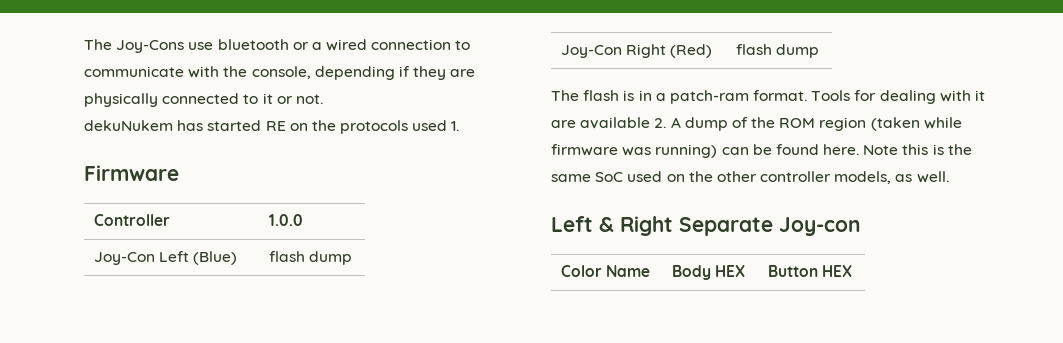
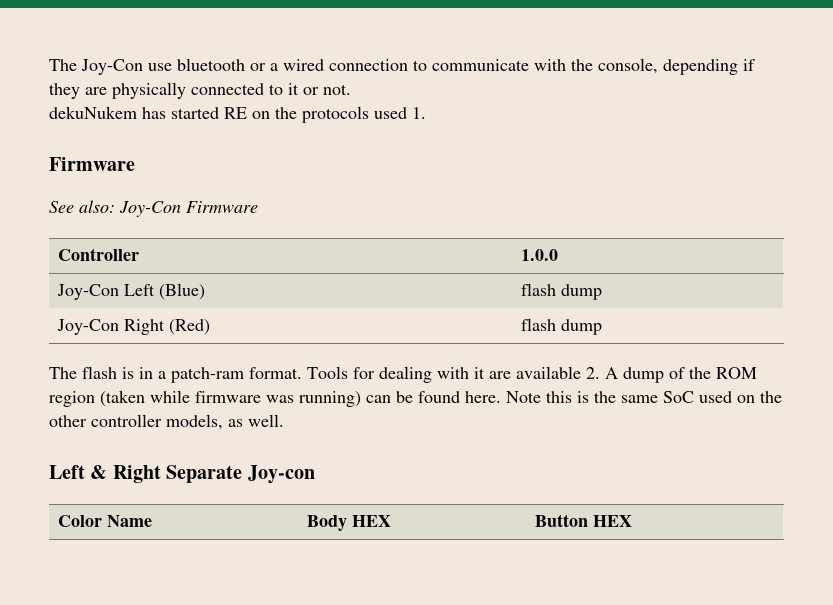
[84,39,185,53] The Joy-Cons -> [49,59,143,75] The Joy-Con
(179, 173) none -> [49,200,258,217] // See also: Joy-Con Firmware

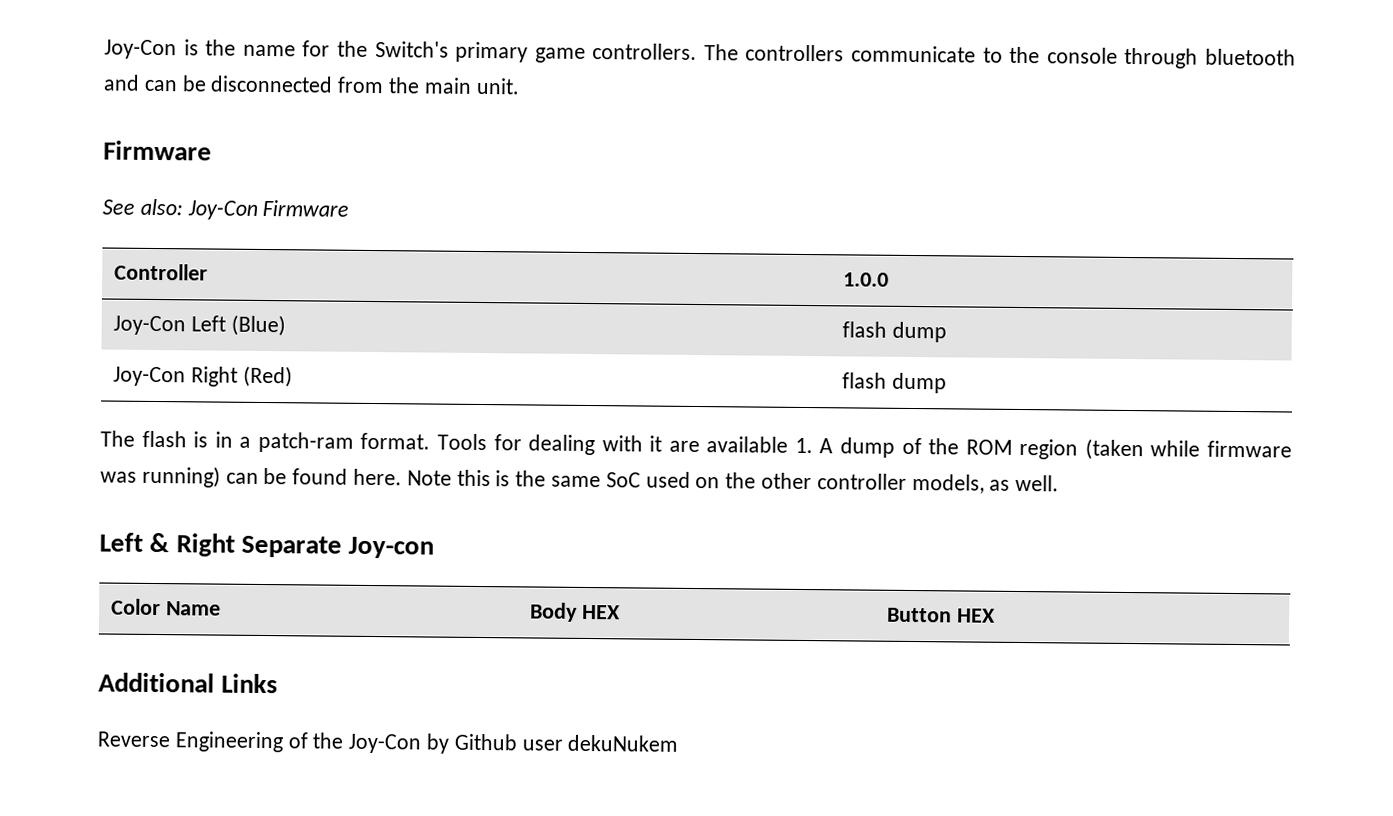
[49,58,755,75] [49,82,351,99] [49,106,426,123] The Joy-Con use bluetooth or a wired connection to communicate with the console, depending if they are physically connected to it or not. // dekuNukem has started RE on the protocols used 1. -> [104,39,1296,69] [103,74,520,95] Joy-Con is the name for the Switch's primary game controllers. The controllers communicate to the console through bluetooth and can be disconnected from the main unit.
[586,367,600,379] 2. -> [794,437,813,454] 1.
(632, 521) none -> [98,672,279,694] [97,731,679,754] // Additional Links // Reverse Engineering of the Joy-Con by Github user dekuNukem

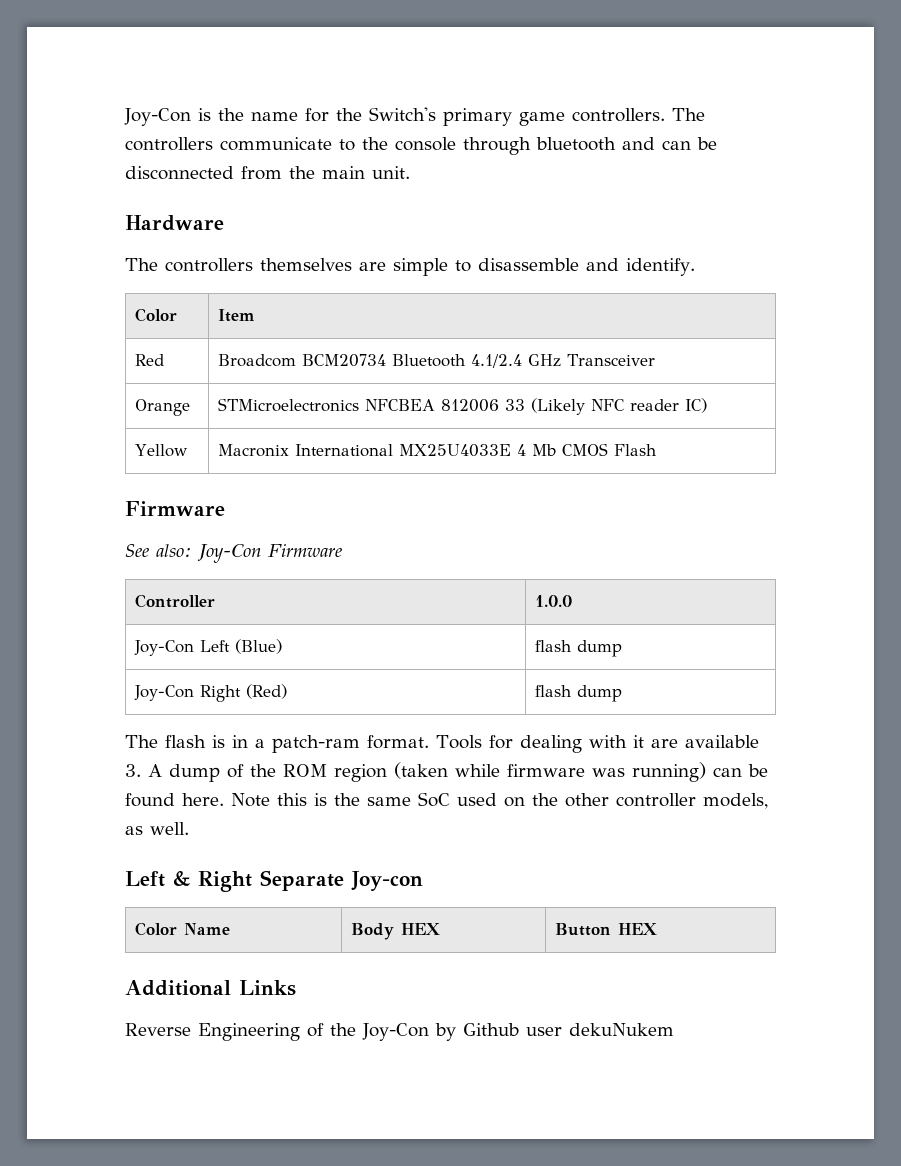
(520, 86) none -> [125,215,224,231] [125,258,695,276] [134,308,177,322] [217,309,255,322] [134,354,164,366] [217,354,655,368] [134,399,190,416] [217,398,707,415] [134,444,188,457] [217,443,656,457] // Hardware // The controllers themselves are simple to disassemble and identify. // Color | Item // Red | Broadcom BCM20734 Bluetooth 4.1/2.4 GHz Transceiver // Orange | STMicroelectronics NFCBEA 812006 33 (Likely NFC reader IC) // Yellow | Macronix International MX25U4033E 4 Mb CMOS Flash
[794,437,813,454] 1. -> [125,764,141,777] 3.

